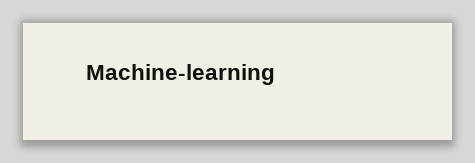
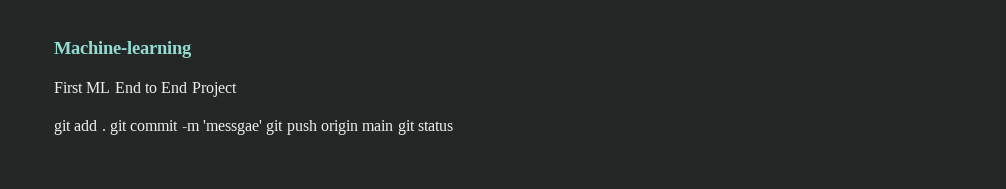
(275, 74) none -> [54,82,237,97] [54,120,453,135] // First ML End to End Project // git add . git commit -m 'messgae' git push origin main git status

